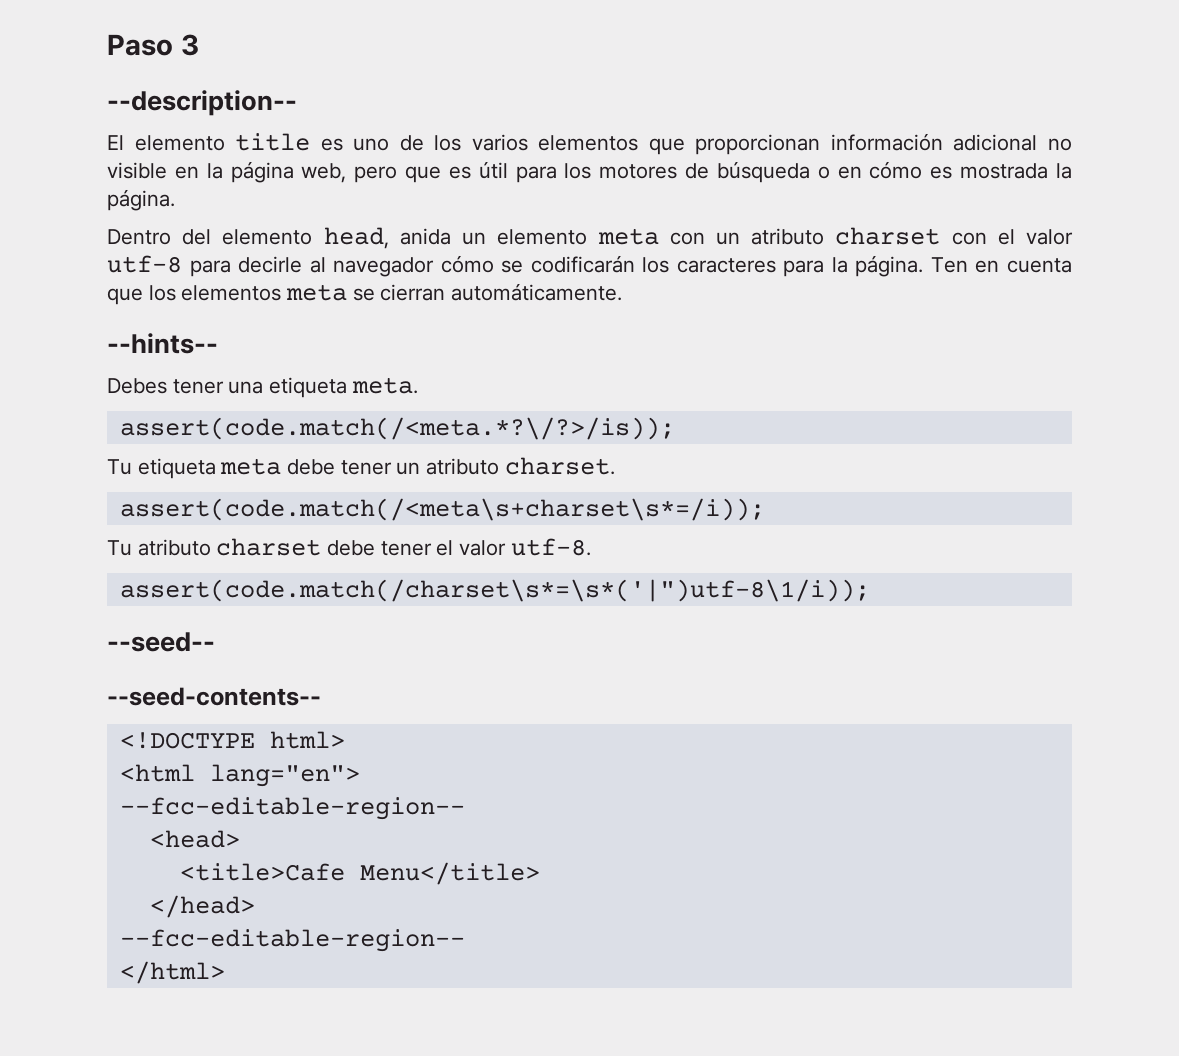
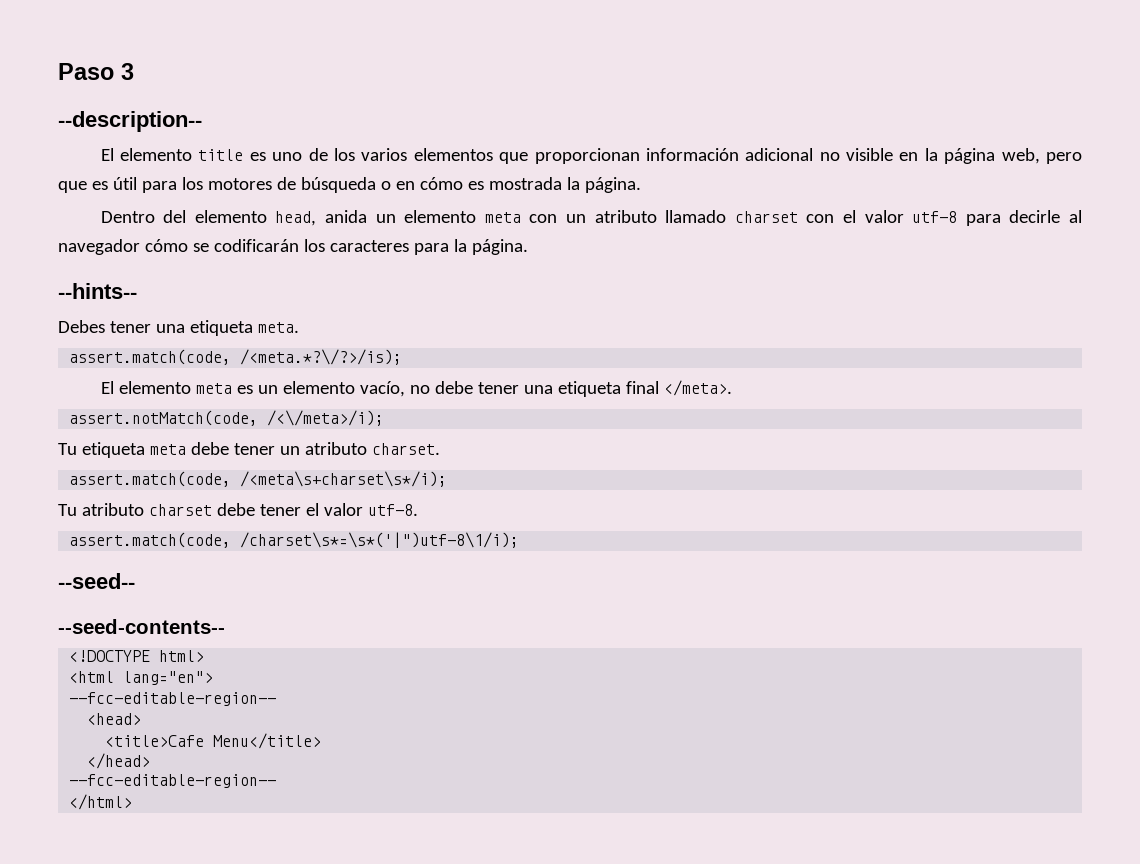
(825, 236) none -> [665,210,727,223] llamado
[930,257,1072,273] [107,283,623,305] Ten en cuenta que los elementos meta se cierran automáticamente. -> (528, 247) none
[119,417,675,440] assert(code.match(/<meta.*?\/?>/is)); -> [69,349,403,365] [100,380,732,397] [69,410,385,426] assert.match(code, /<meta.*?\/?>/is); // El elemento meta es un elemento vacío, no debe tener una etiqueta final </meta>. // assert.notMatch(code, /<\/meta>/i);
[119,498,765,521] assert(code.match(/<meta\s+charset\s*=/i)); -> [69,471,448,487] assert.match(code, /<meta\s+charset\s*/i);
[119,579,870,602] assert(code.match(/charset\s*=\s*('|")utf-8\1/i)); -> [69,532,520,548] assert.match(code, /charset\s*=\s*('|")utf-8\1/i);

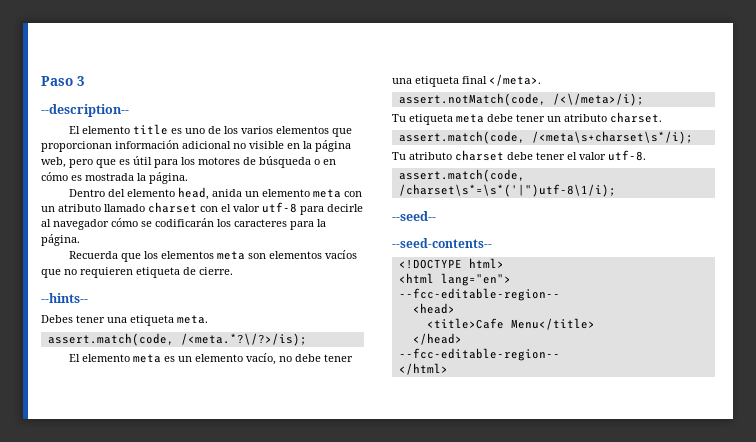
(528, 247) none -> [68,250,357,262] [41,267,233,278] // Recuerda que los elementos meta son elementos vacíos que no requieren etiqueta de cierre.

